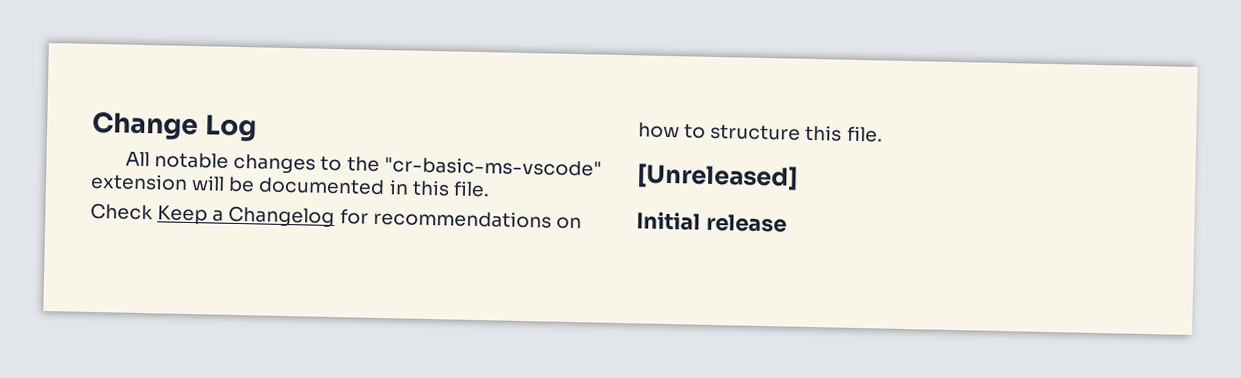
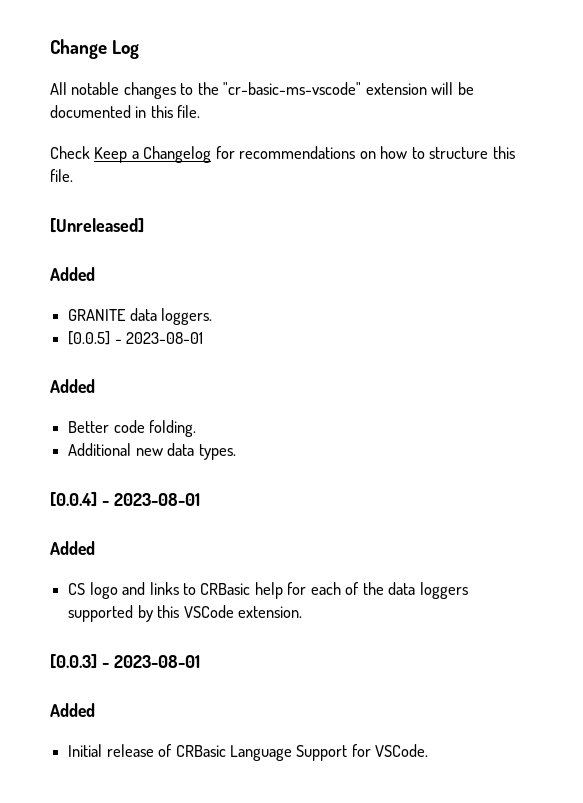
[636,211,787,233] Initial release -> [50,267,95,281] [68,308,213,325] [68,331,204,345] [50,379,95,393] [68,420,197,437] [68,443,236,460] [50,492,200,507] [50,541,95,555] [68,582,468,599] [68,605,302,622] [50,654,200,669] [50,703,95,717] [68,744,429,761] Added // GRANITE data loggers. // [0.0.5] - 2023-08-01 // Added // Better code folding. // Additional new data types. // [0.0.4] - 2023-08-01 // Added // CS logo and links to CRBasic help for each of the data loggers supported by this VSCode extension. // [0.0.3] - 2023-08-01 // Added // Initial release of CRBasic Language Support for VSCode.

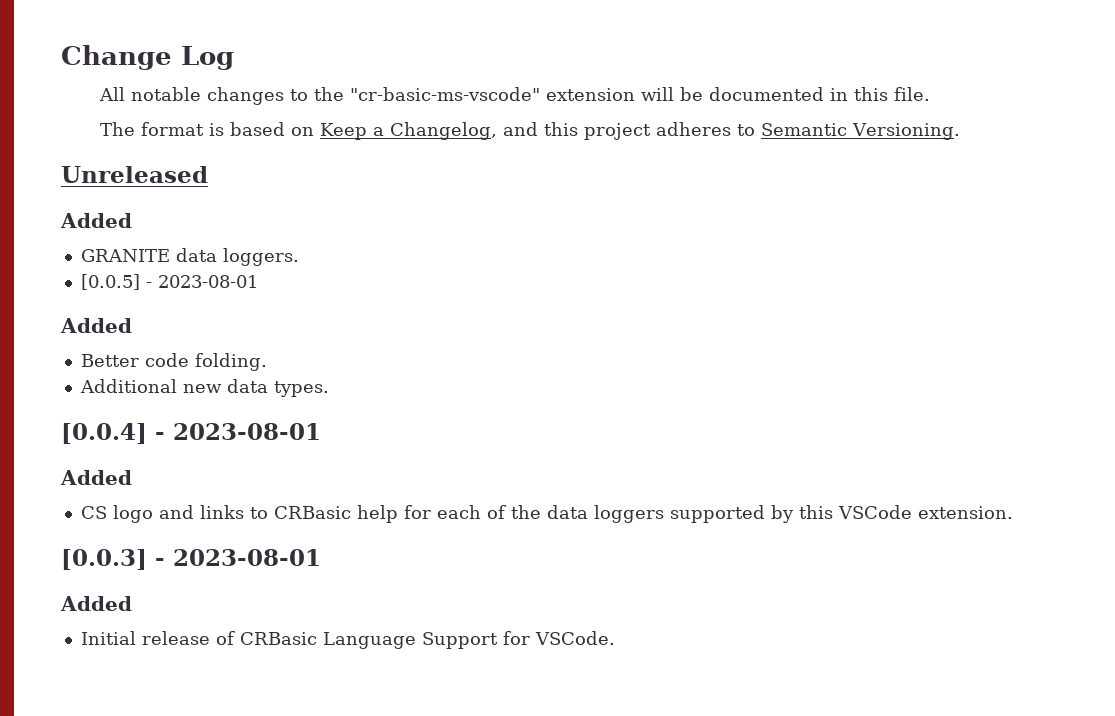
[50,146,515,163] [50,169,73,182] [50,218,144,233] Check Keep a Changelog for recommendations on how to structure this file. // [Unreleased] -> [99,122,960,140] [61,166,208,183] The format is based on Keep a Changelog, and this project adheres to Semantic Versioning. // Unreleased

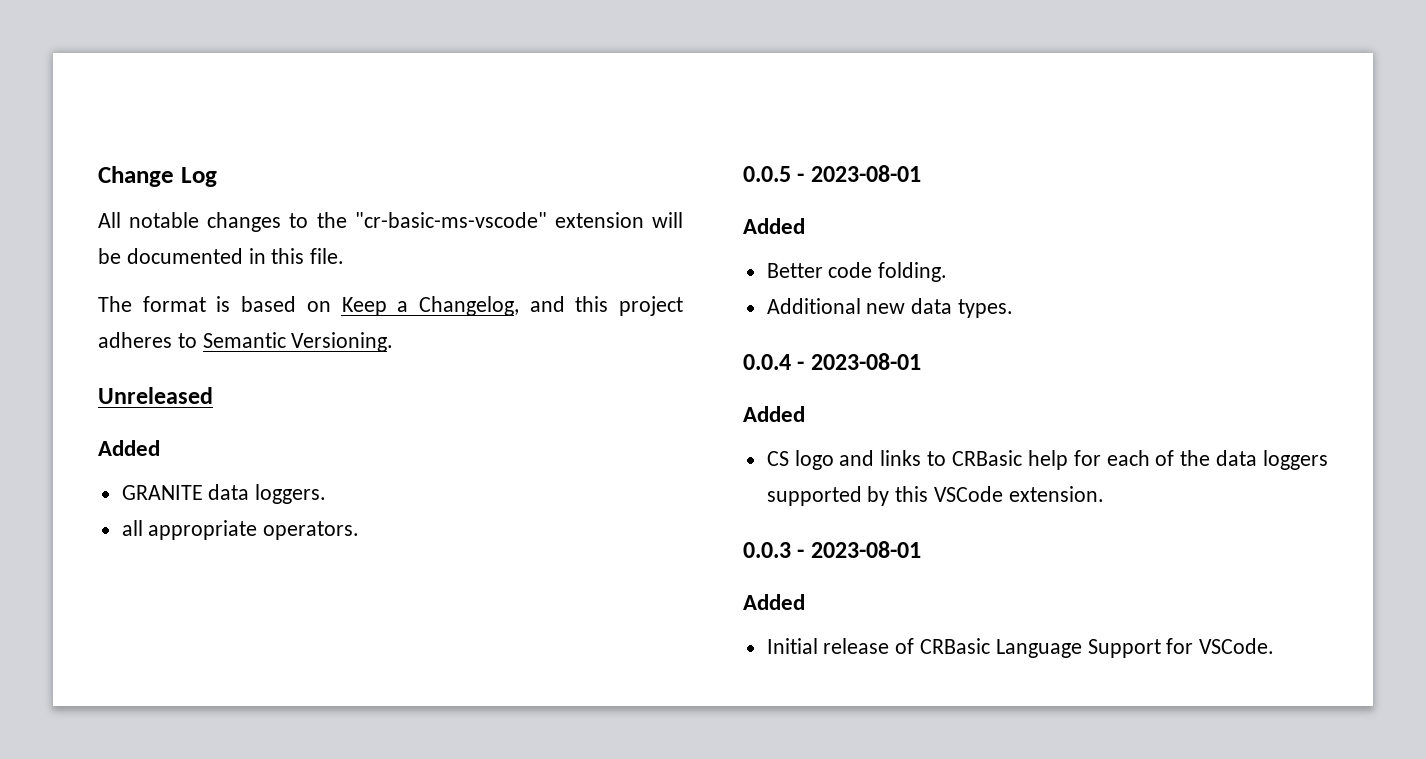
[80,274,140,290] [0.0.5] -> [121,520,360,540] [743,166,791,182] all appropriate operators. // 0.0.5
[61,423,147,444] [0.0.4] -> [743,354,791,370] 0.0.4
[61,549,147,570] [0.0.3] -> [743,542,791,558] 0.0.3

